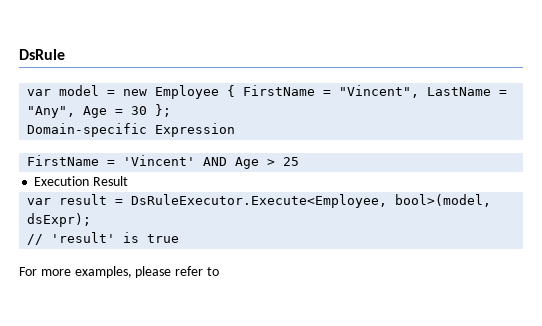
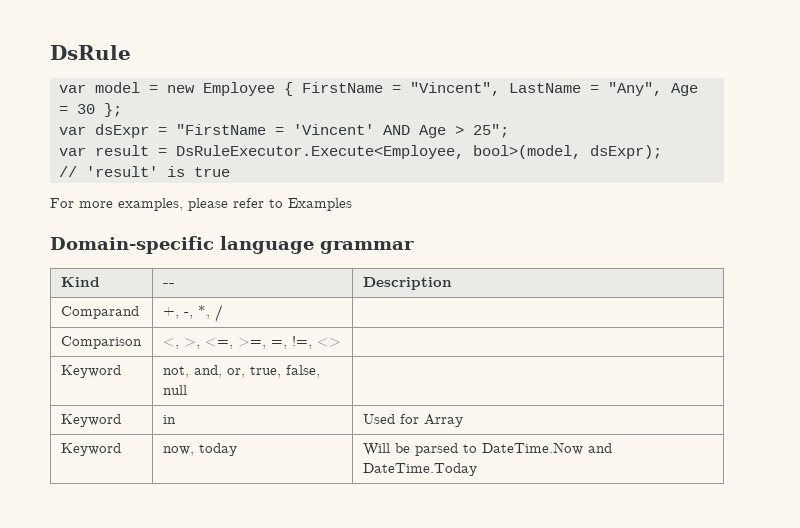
[27,123,236,137] [27,155,100,166] Domain-specific Expression // FirstName -> [59,124,266,138] var dsExpr = "FirstName
[283,157,300,166] [34,176,129,186] 25 // Execution Result -> [473,124,509,138] 25";
(219, 271) none -> [288,198,352,211] [50,236,414,254] [60,277,100,287] [162,283,175,287] [362,277,452,290] [60,306,139,319] [162,304,223,322] [60,336,142,349] [162,336,341,349] [60,365,121,378] [162,365,320,378] [162,385,187,395] [60,414,121,427] [162,415,176,424] [362,414,463,427] [60,443,121,456] [162,443,237,456] [362,442,612,456] [362,463,477,476] Examples // Domain-specific language grammar // Kind | -- | Description // Comparand | +, -, *, / | // Comparison | <, >, <=, >=, =, !=, <> | // Keyword | not, and, or, true, false, null | // Keyword | in | Used for Array // Keyword | now, today | Will be parsed to DateTime.Now and DateTime.Today

